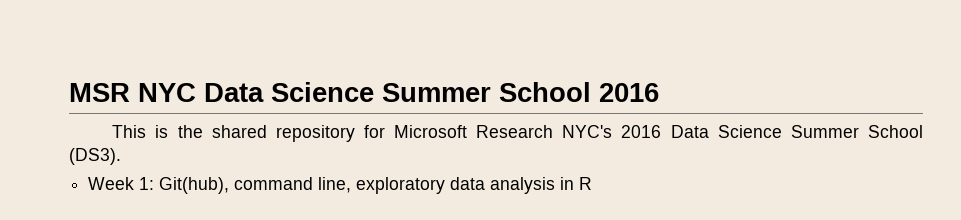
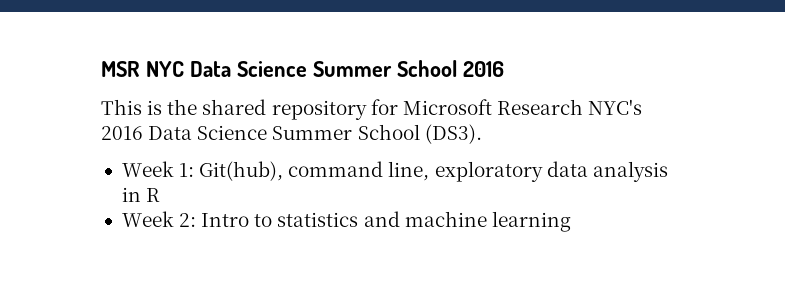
(593, 183) none -> [121,211,571,232] // Week 2: Intro to statistics and machine learning

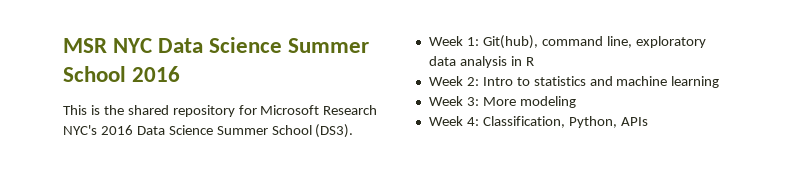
(571, 221) none -> [428,96,576,108] [428,116,648,128] // Week 3: More modeling // Week 4: Classification, Python, APIs

